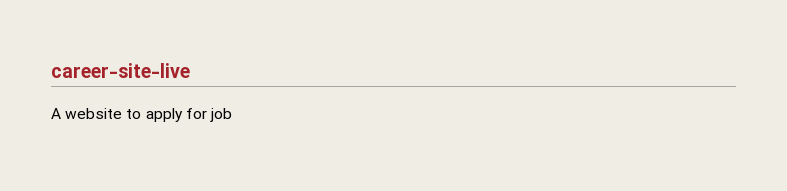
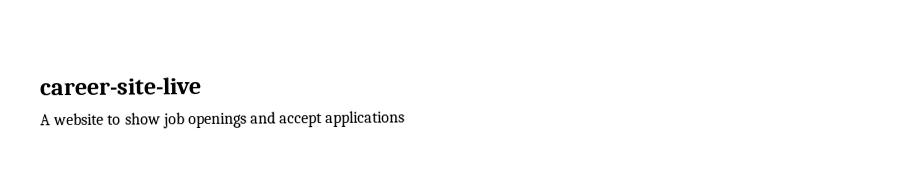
[145,108,232,122] apply for job -> [124,110,406,129] show job openings and accept applications

